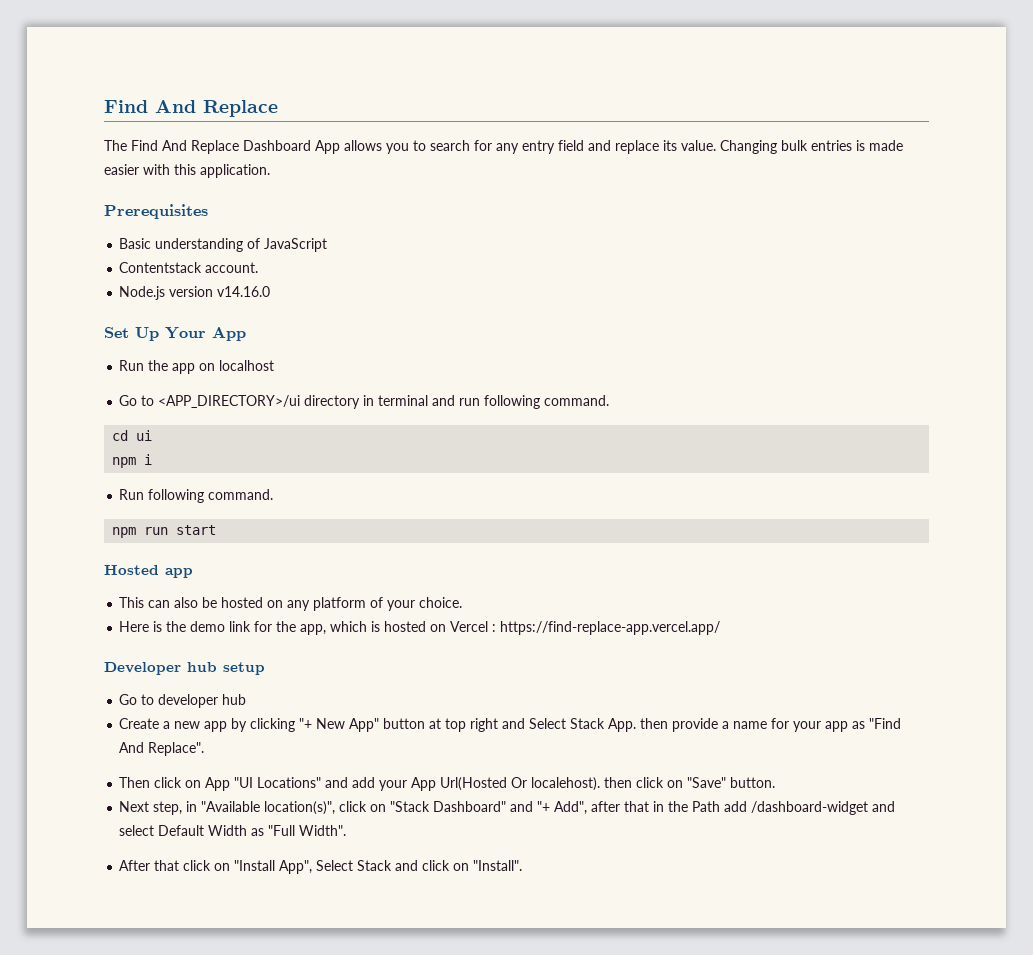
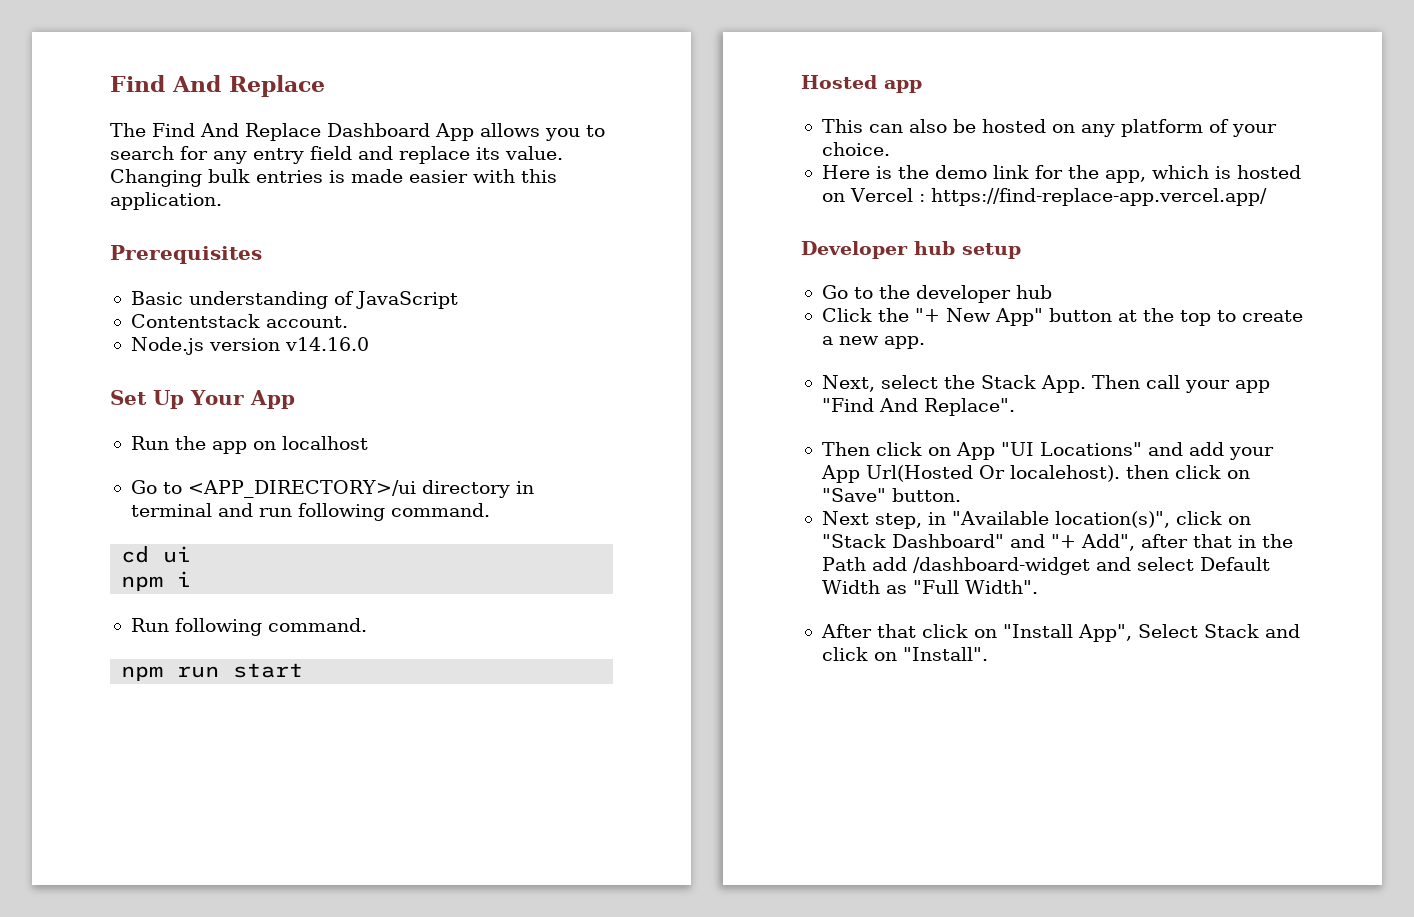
(155, 699) none -> [878,285,910,299] the
[119,718,296,732] Create a new app by clicking -> [821,308,909,322] Click the
[445,718,790,732] top right and Select Stack App. then provide a name for -> [1142,308,1303,326] [821,336,925,349] [821,375,1180,393] the top to create a new app. // Next, select the Stack App. Then call
[852,721,866,729] as -> (1270, 386) none

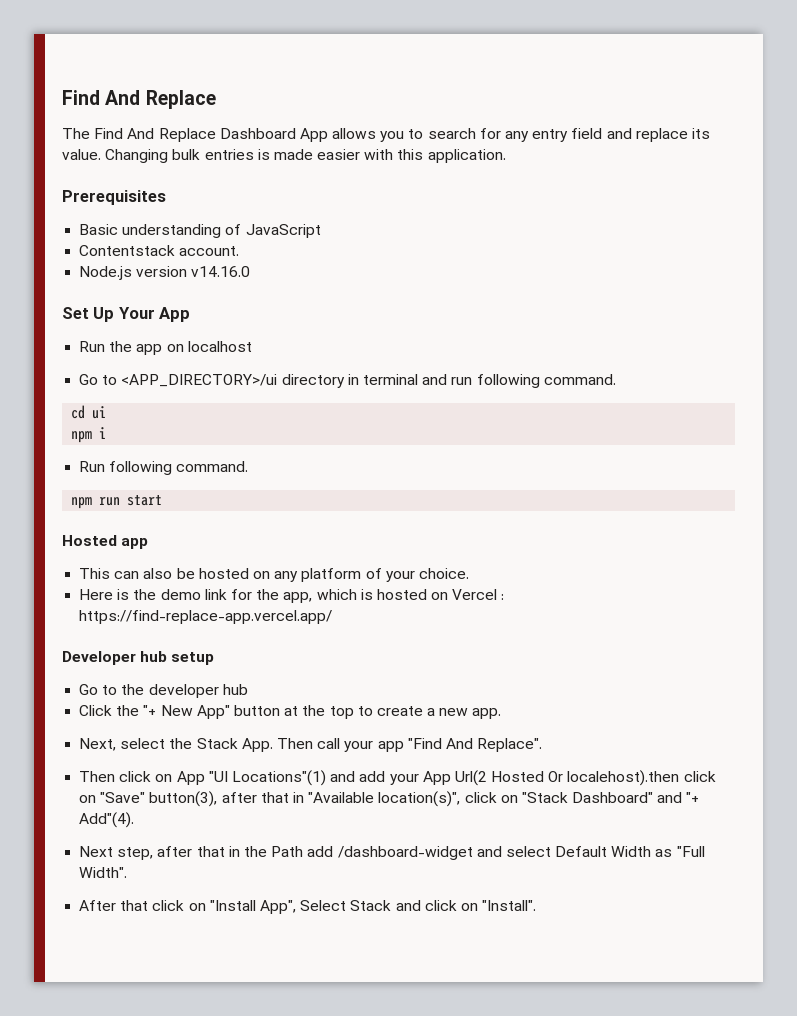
[1039,442,1142,456] Locations" -> [231,770,326,786] Locations"(1)
[865,465,1250,482] [821,488,961,502] [821,511,922,529] Url(Hosted Or localehost). then click on "Save" button. // Next step, -> [454,770,716,786] [79,791,289,807] Url(2 Hosted Or localehost).then click on "Save" button(3), after that
[1080,534,1135,551] Add", -> [79,812,135,828] [79,846,154,860] Add"(4). // Next step,

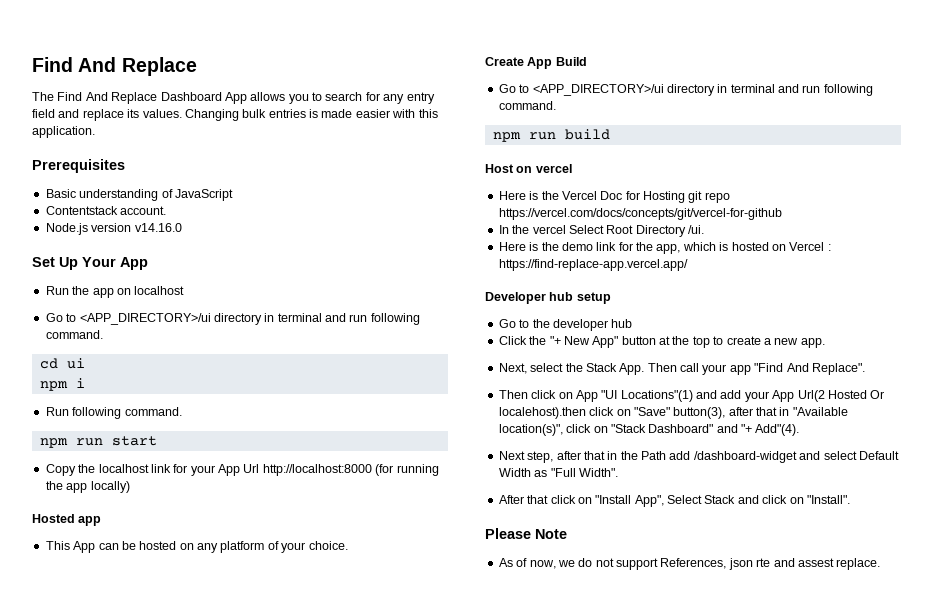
[62,149,101,160] value. -> [142,109,182,118] values.
(163, 500) none -> [45,464,439,476] [45,481,130,493] // Copy the localhost link for your App Url http://localhost:8000 (for running the app locally)
[114,568,173,579] can also -> [73,541,119,553] App can
(469, 573) none -> [485,57,587,69] [498,84,873,96] [498,101,556,110] [492,129,610,142] [485,164,572,173] [498,191,730,203] [498,208,782,220] [498,225,704,237] // Create App Build // Go to <APP_DIRECTORY>/ui directory in terminal and run following command. // npm run build // Host on vercel // Here is the Vercel Doc for Hosting git repo https://vercel.com/docs/concepts/git/vercel-for-github // In the vercel Select Root Directory /ui.
(537, 905) none -> [485,528,567,539] [498,558,881,570] // Please Note // As of now, we do not support References, json rte and assest replace.

